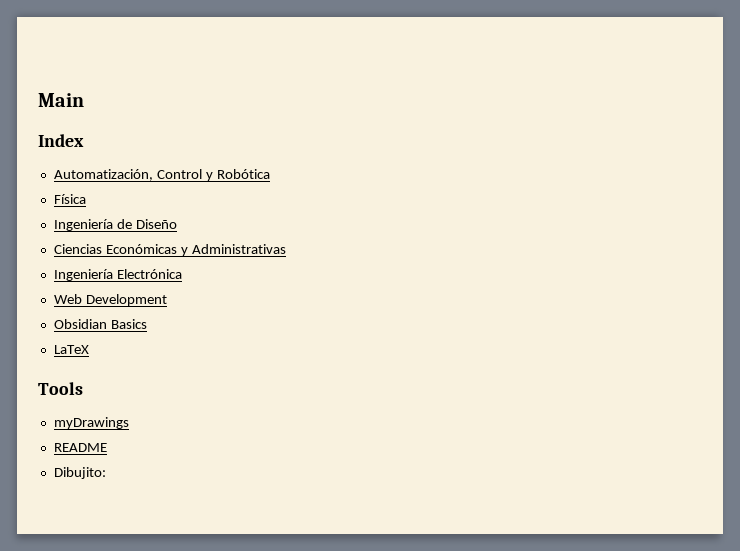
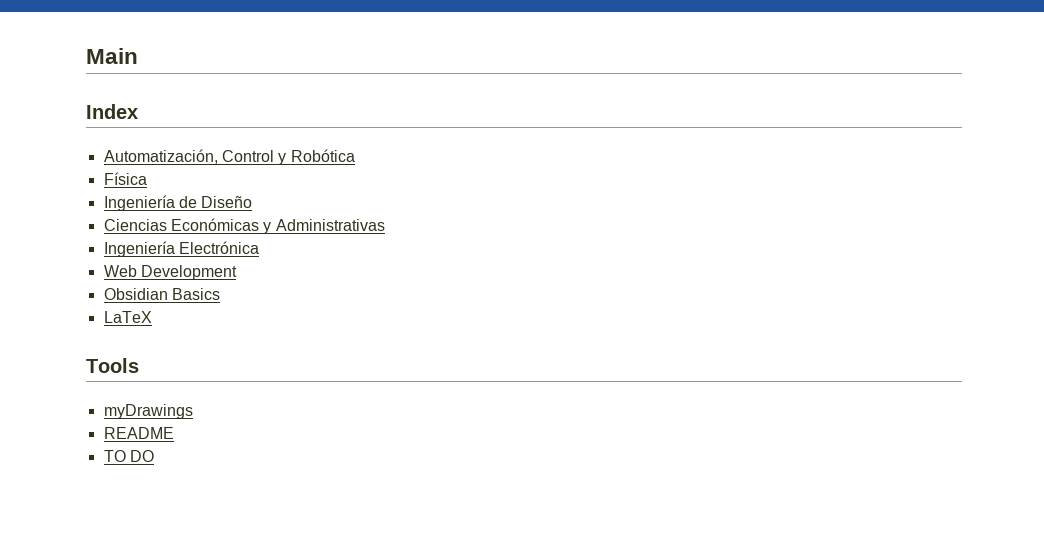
[53,467,106,479] Dibujito: -> [103,450,154,462] TO DO

